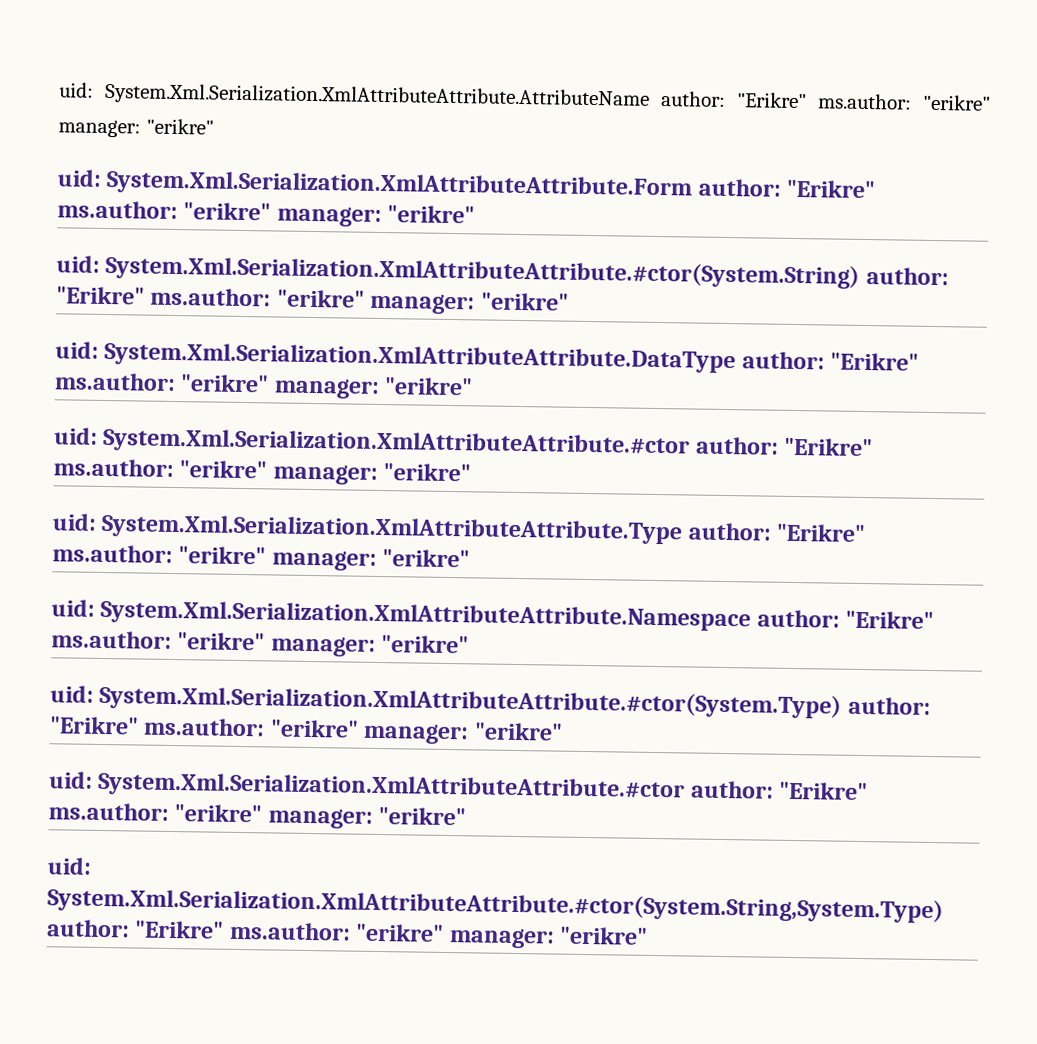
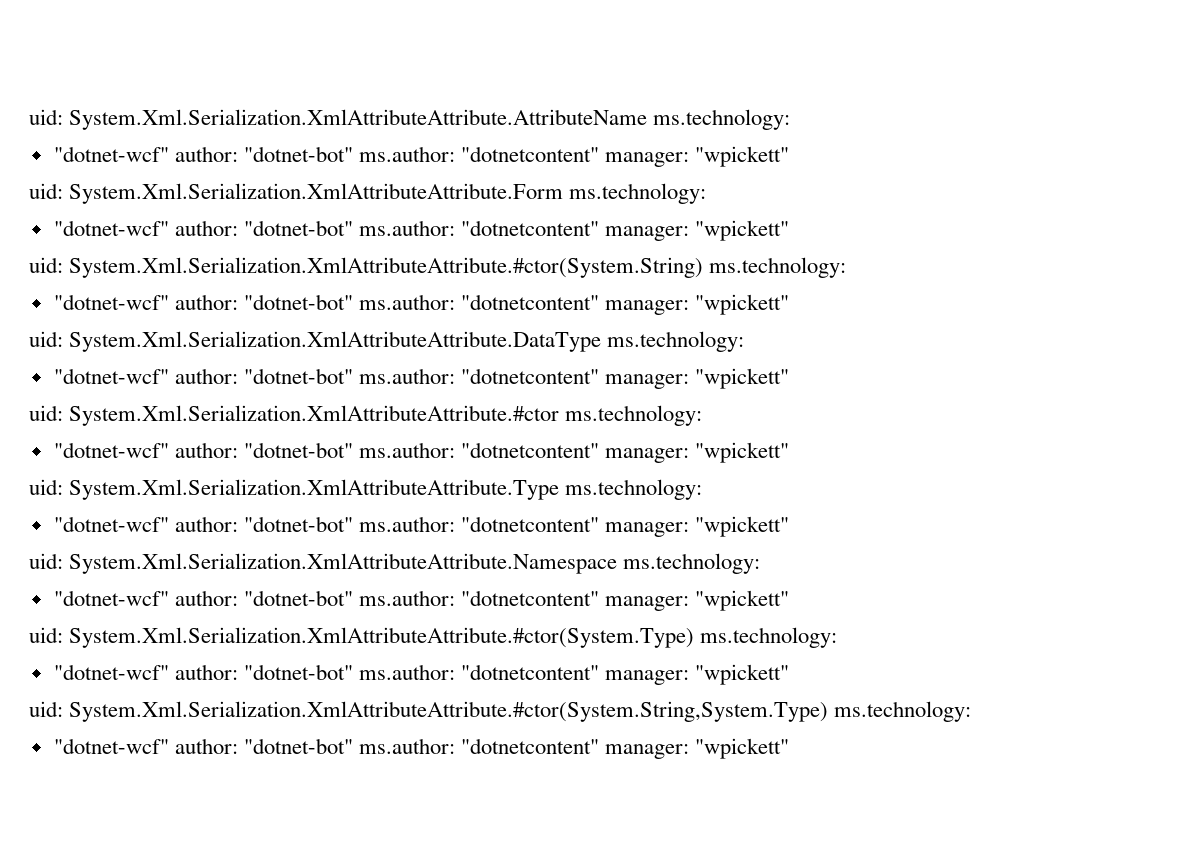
[661,91,991,111] [58,118,214,138] [57,169,876,201] [57,200,476,227] [56,254,949,289] [56,286,569,315] [55,341,920,374] [54,372,474,399] [54,427,874,459] [53,458,472,485] [52,513,866,545] [52,544,471,571] [51,599,935,632] [51,630,470,657] [50,684,931,719] [49,716,563,745] [49,771,869,803] [48,802,467,829] [47,857,92,875] [47,887,944,924] [46,919,649,949] author: "Erikre" ms.author: "erikre" manager: "erikre" // uid: System.Xml.Serialization.XmlAttributeAttribute.Form author: "Erikre" ms.author: "erikre" manager: "erikre" // uid: System.Xml.Serialization.XmlAttributeAttribute.#ctor(System.String) author: "Erikre" ms.author: "erikre" manager: "erikre" // uid: System.Xml.Serialization.XmlAttributeAttribute.DataType author: "Erikre" ms.author: "erikre" manager: "erikre" // uid: System.Xml.Serialization.XmlAttributeAttribute.#ctor author: "Erikre" ms.author: "erikre" manager: "erikre" // uid: System.Xml.Serialization.XmlAttributeAttribute.Type author: "Erikre" ms.author: "erikre" manager: "erikre" // uid: System.Xml.Serialization.XmlAttributeAttribute.Namespace author: "Erikre" ms.author: "erikre" manager: "erikre" // uid: System.Xml.Serialization.XmlAttributeAttribute.#ctor(System.Type) author: "Erikre" ms.author: "erikre" manager: "erikre" // uid: System.Xml.Serialization.XmlAttributeAttribute.#ctor author: "Erikre" ms.author: "erikre" manager: "erikre" // uid: System.Xml.Serialization.XmlAttributeAttribute.#ctor(System.String,System.Type) author: "Erikre" ms.author: "erikre" manager: "erikre" -> [653,109,791,130] [53,146,790,167] [29,183,707,204] [53,220,790,241] [29,257,847,278] [53,294,790,315] [29,331,745,352] [53,368,790,389] [29,405,703,426] [53,442,790,463] [29,479,703,500] [53,516,790,537] [29,553,761,574] [53,590,790,611] [29,627,838,648] [53,664,790,685] [29,701,972,722] [53,738,790,759] ms.technology: // "dotnet-wcf" author: "dotnet-bot" ms.author: "dotnetcontent" manager: "wpickett" // uid: System.Xml.Serialization.XmlAttributeAttribute.Form ms.technology: // "dotnet-wcf" author: "dotnet-bot" ms.author: "dotnetcontent" manager: "wpickett" // uid: System.Xml.Serialization.XmlAttributeAttribute.#ctor(System.String) ms.technology: // "dotnet-wcf" author: "dotnet-bot" ms.author: "dotnetcontent" manager: "wpickett" // uid: System.Xml.Serialization.XmlAttributeAttribute.DataType ms.technology: // "dotnet-wcf" author: "dotnet-bot" ms.author: "dotnetcontent" manager: "wpickett" // uid: System.Xml.Serialization.XmlAttributeAttribute.#ctor ms.technology: // "dotnet-wcf" author: "dotnet-bot" ms.author: "dotnetcontent" manager: "wpickett" // uid: System.Xml.Serialization.XmlAttributeAttribute.Type ms.technology: // "dotnet-wcf" author: "dotnet-bot" ms.author: "dotnetcontent" manager: "wpickett" // uid: System.Xml.Serialization.XmlAttributeAttribute.Namespace ms.technology: // "dotnet-wcf" author: "dotnet-bot" ms.author: "dotnetcontent" manager: "wpickett" // uid: System.Xml.Serialization.XmlAttributeAttribute.#ctor(System.Type) ms.technology: // "dotnet-wcf" author: "dotnet-bot" ms.author: "dotnetcontent" manager: "wpickett" // uid: System.Xml.Serialization.XmlAttributeAttribute.#ctor(System.String,System.Type) ms.technology: // "dotnet-wcf" author: "dotnet-bot" ms.author: "dotnetcontent" manager: "wpickett"

